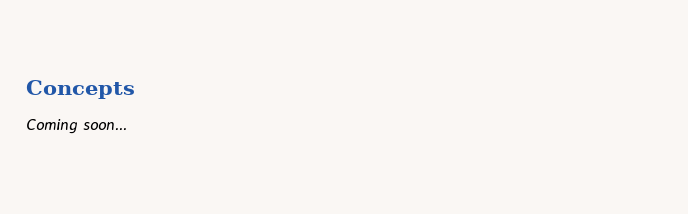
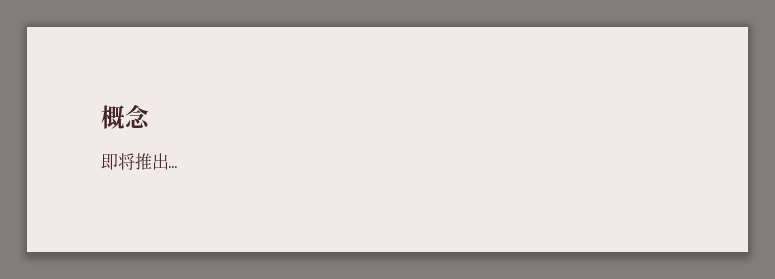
[26,80,135,99] [26,119,127,134] Concepts // Coming soon... -> [101,105,150,129] [101,153,178,170] 概念 // 即将推出...

